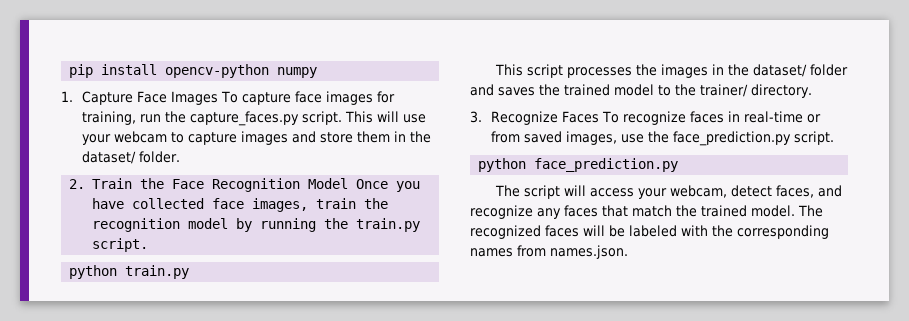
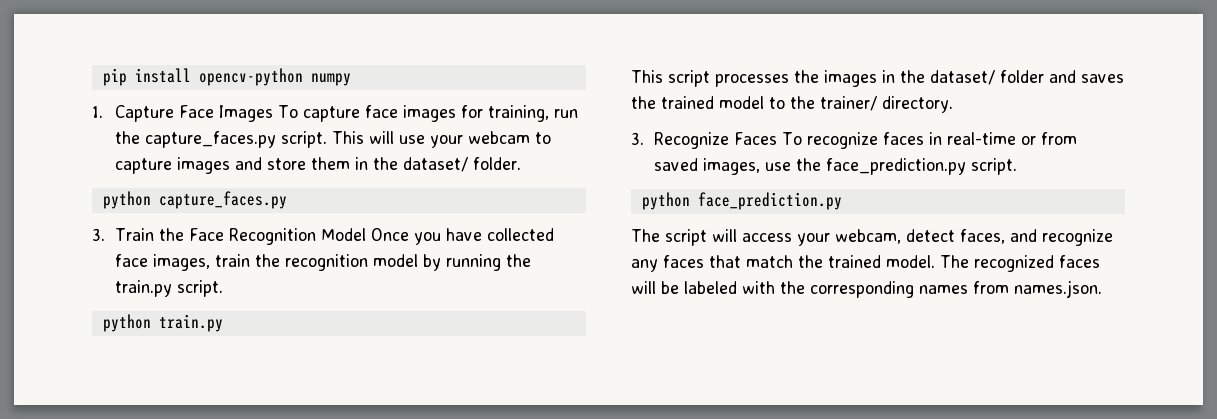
[69,179,86,189] 2. -> [102,191,287,209] [92,228,105,241] python capture_faces.py // 3.

